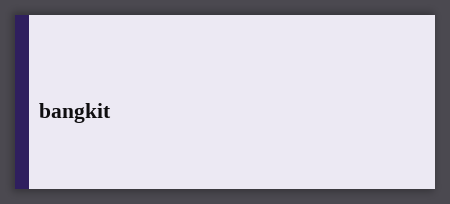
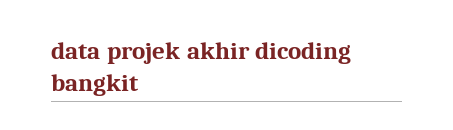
(39, 113) none -> [51,42,352,64] data projek akhir dicoding

